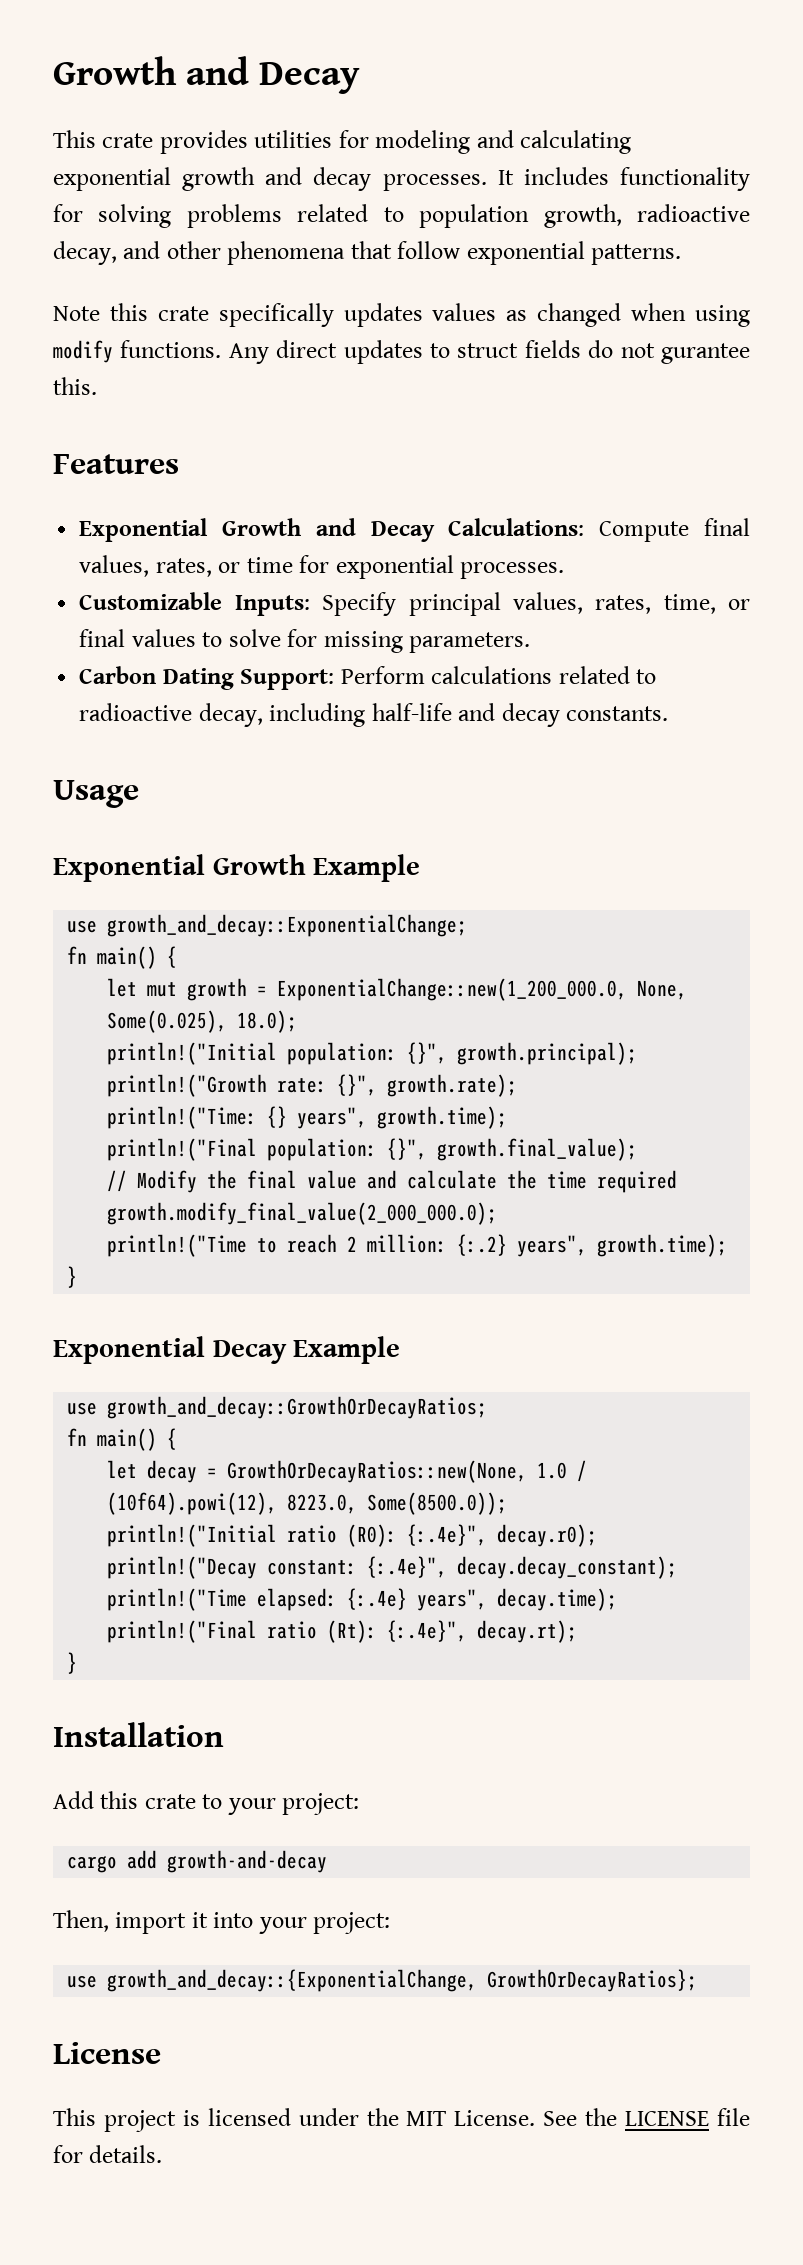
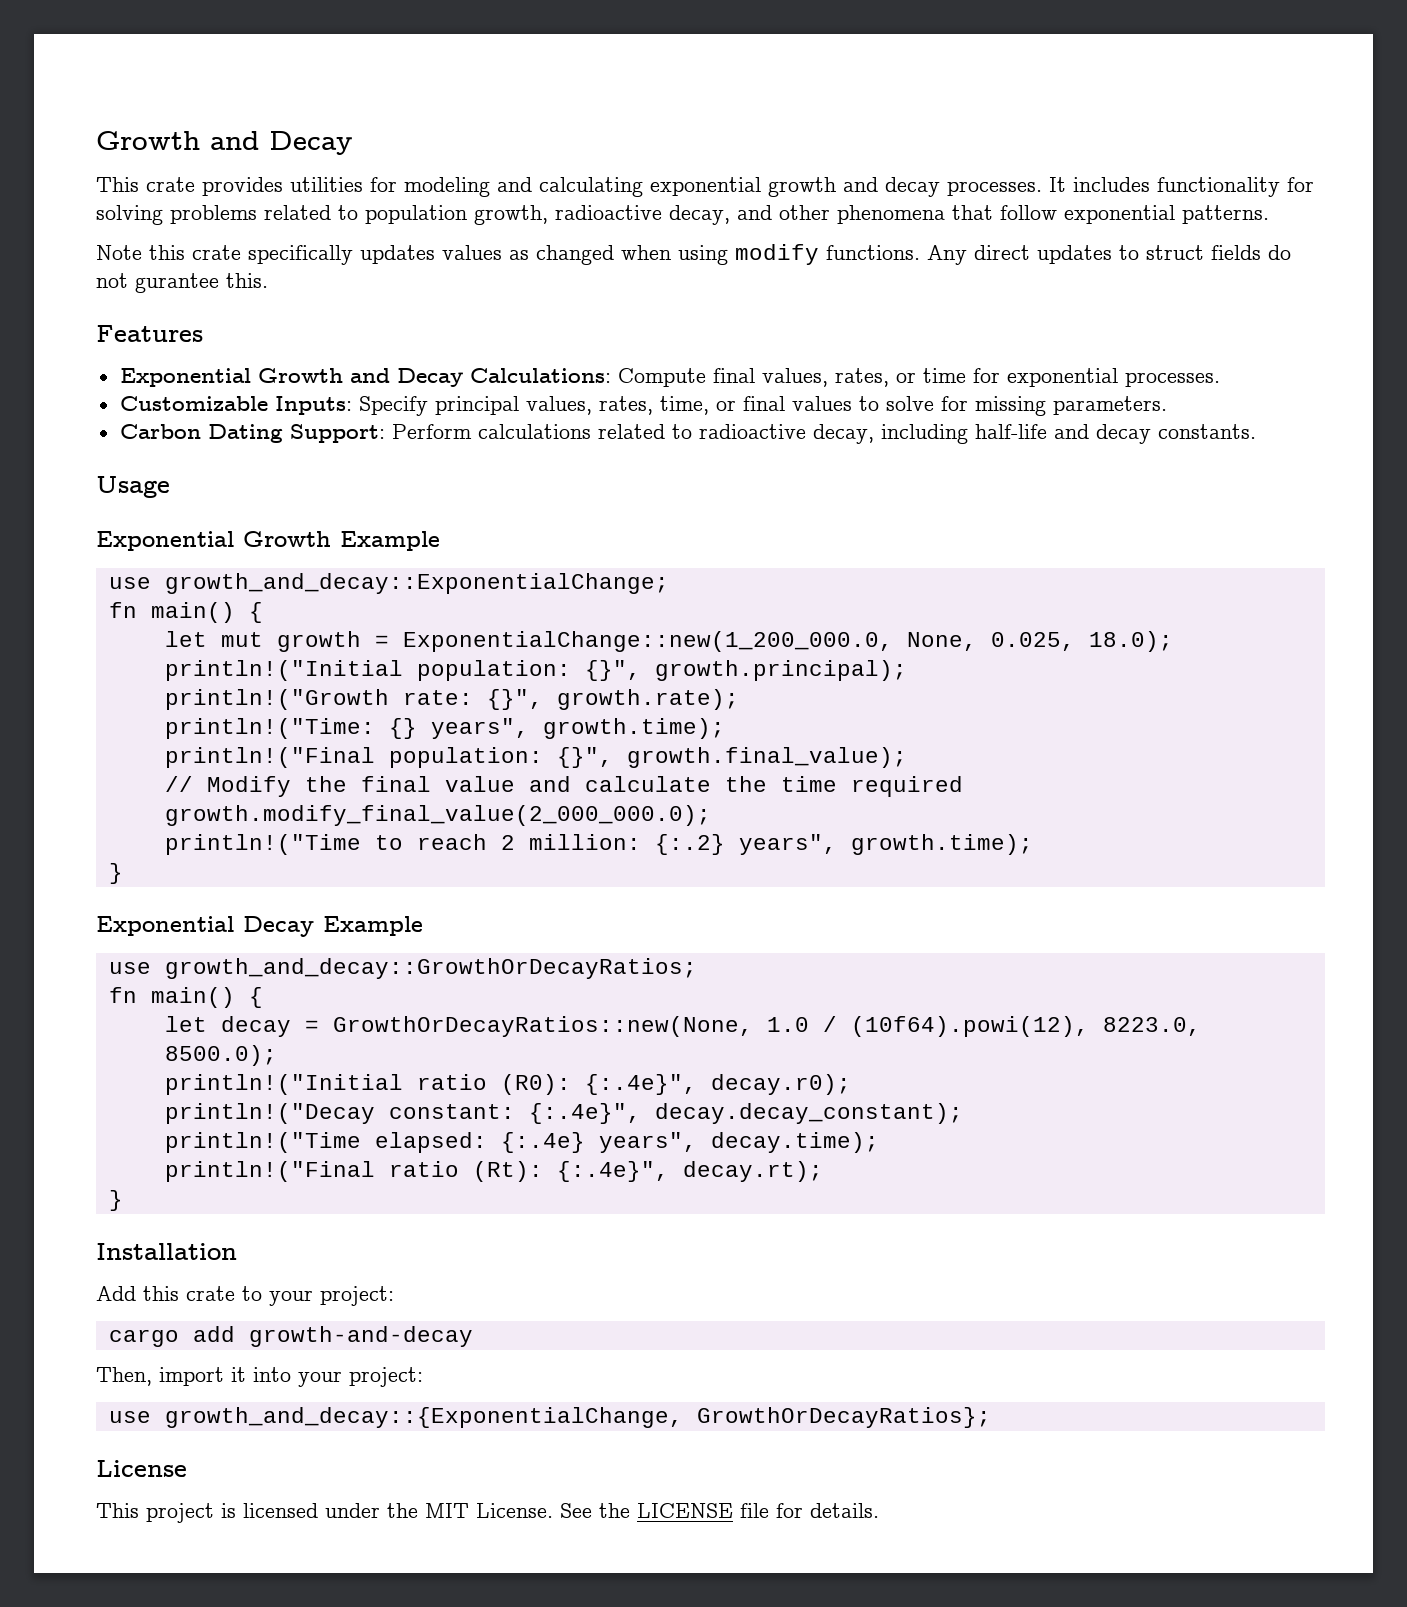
[107,1010,228,1033] Some(0.025), -> [990,632,1075,651] 0.025,
[367,1492,508,1515] Some(8500.0)); -> [164,1045,277,1066] 8500.0);

